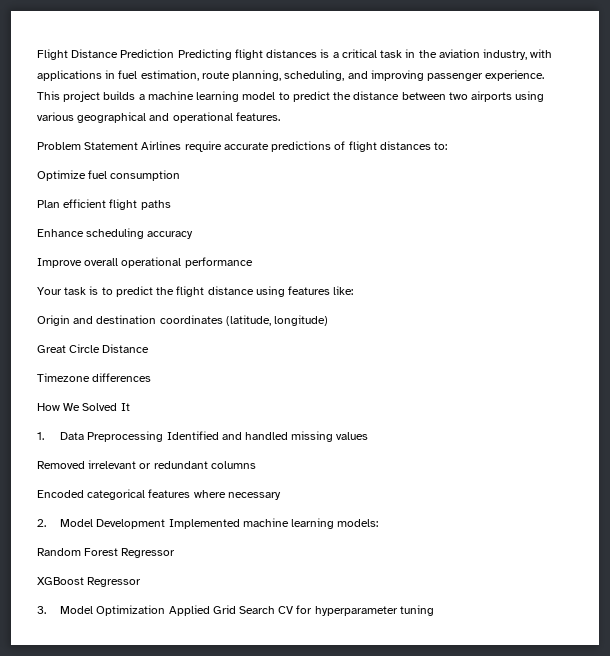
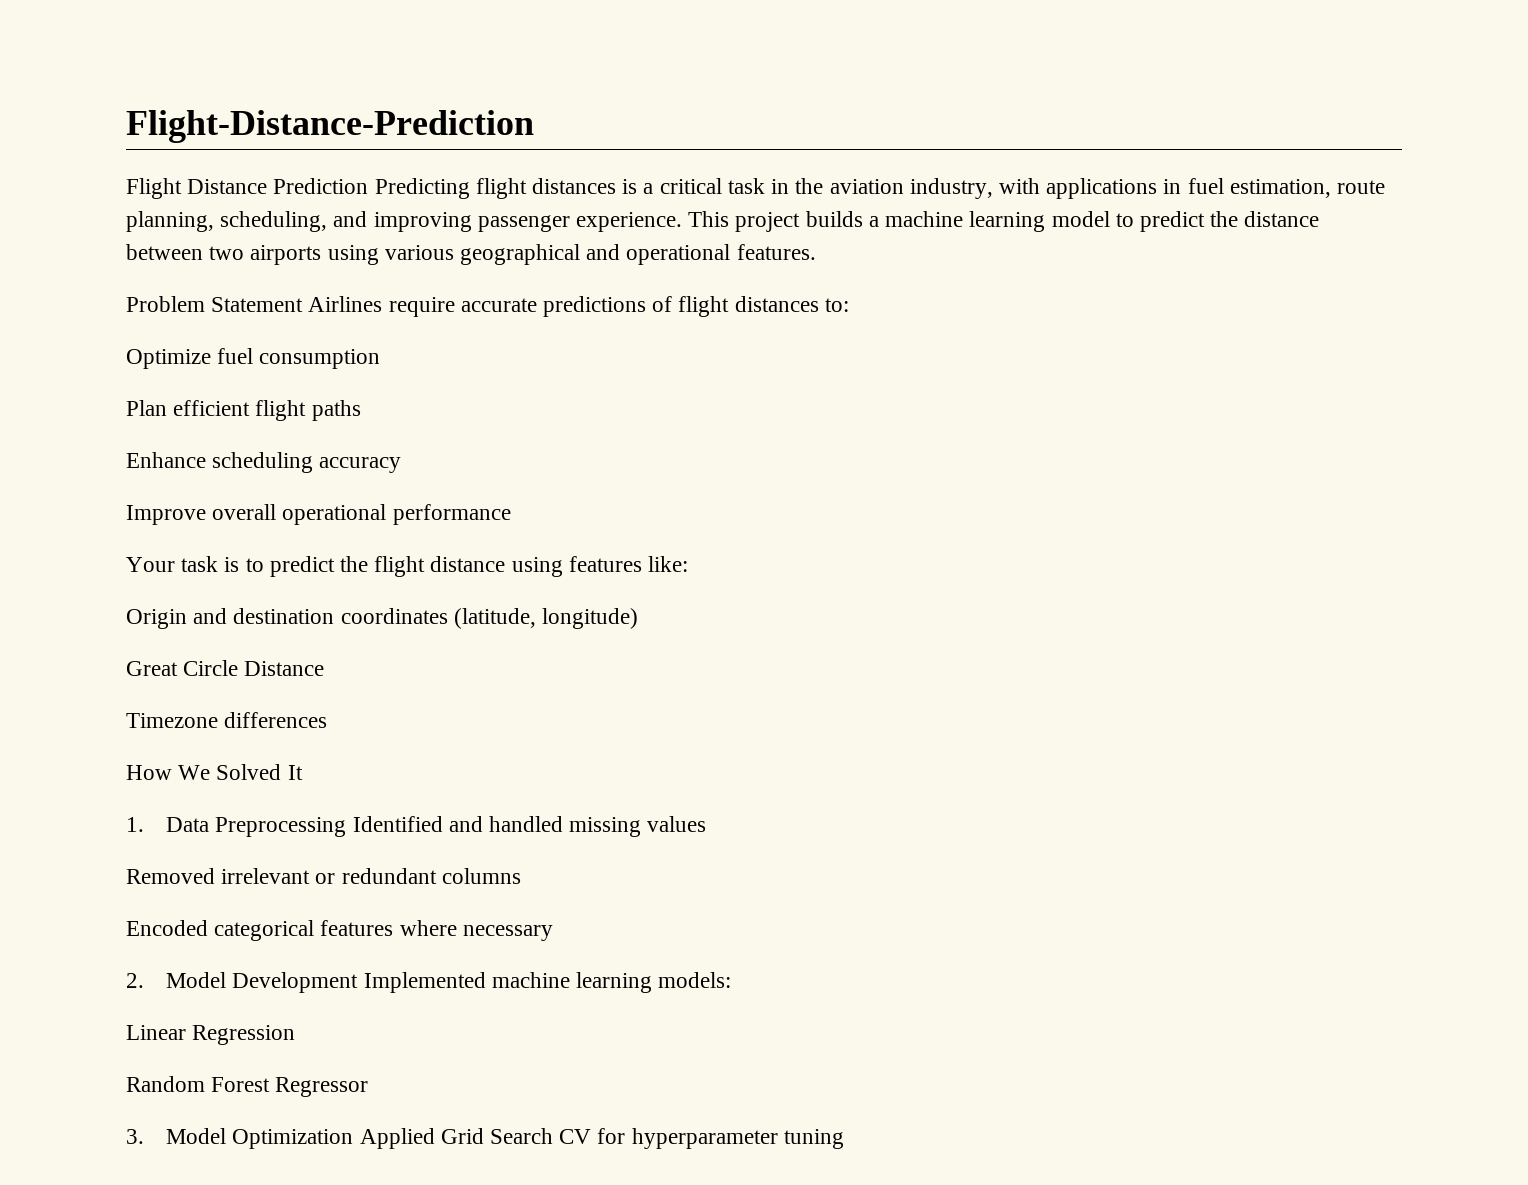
(37, 54) none -> [126,110,534,143] Flight-Distance-Prediction //
(379, 523) none -> [126,1025,296,1045] // Linear Regression
[37,577,142,587] // XGBoost Regressor -> (369, 1087) none

